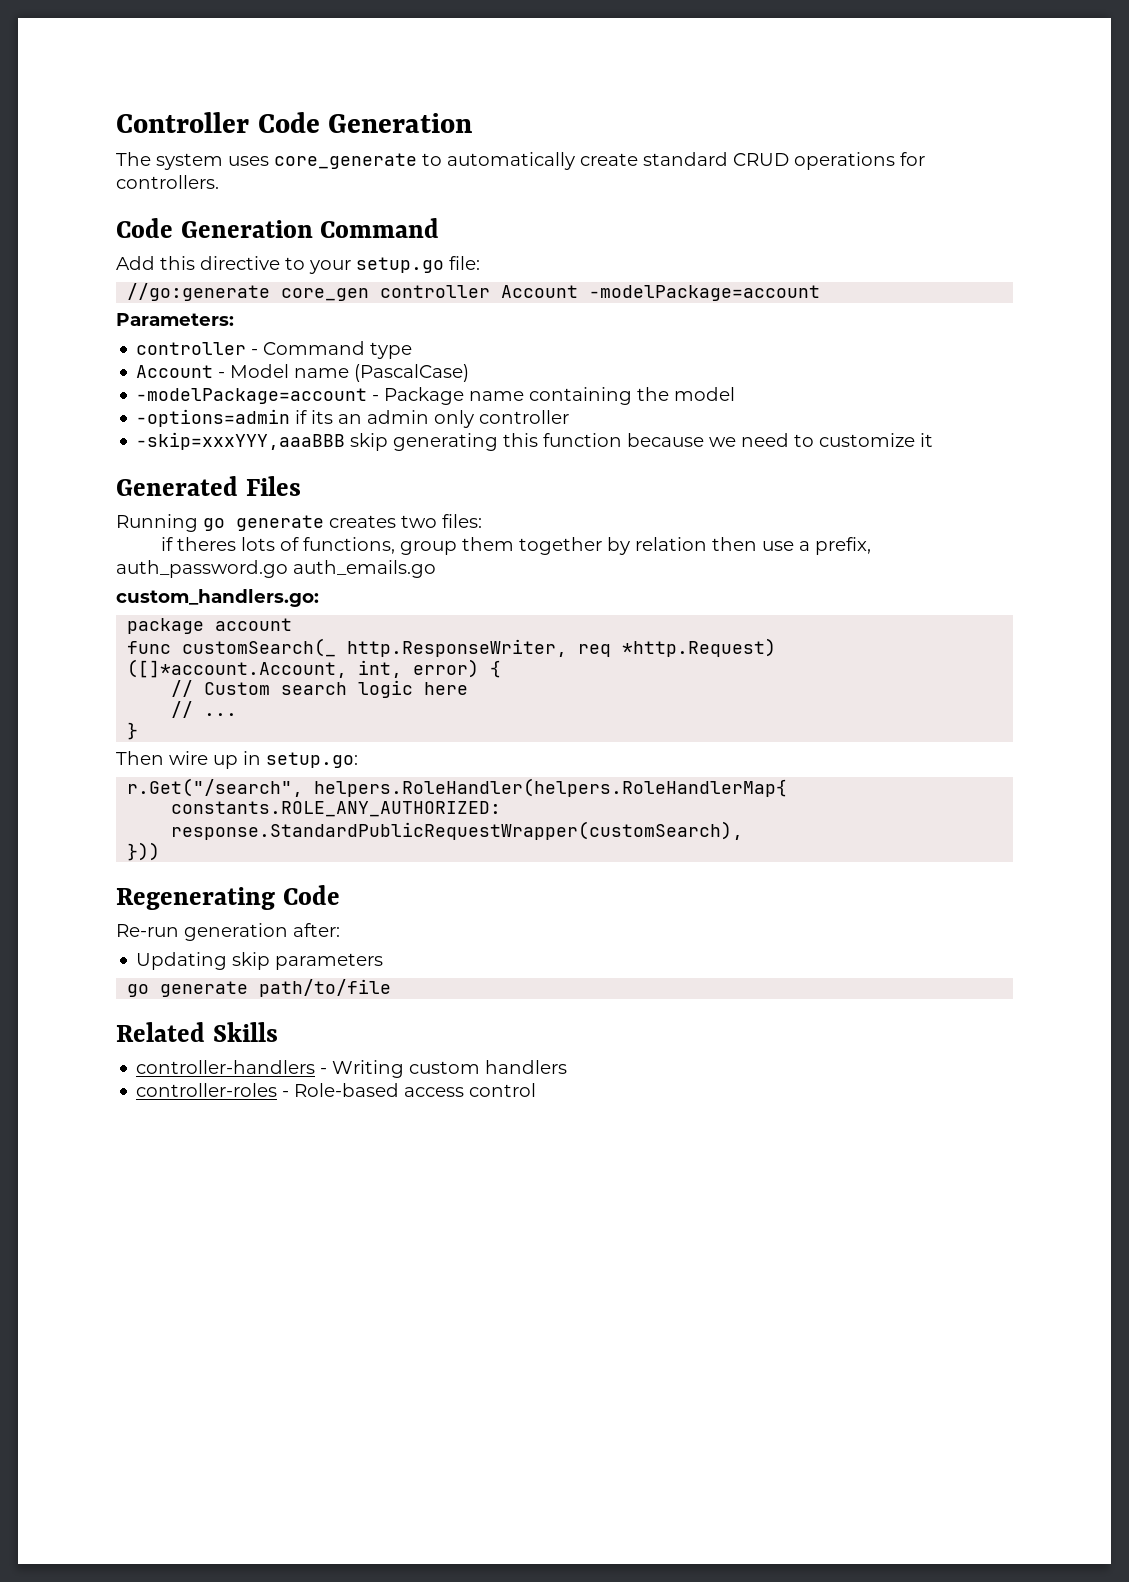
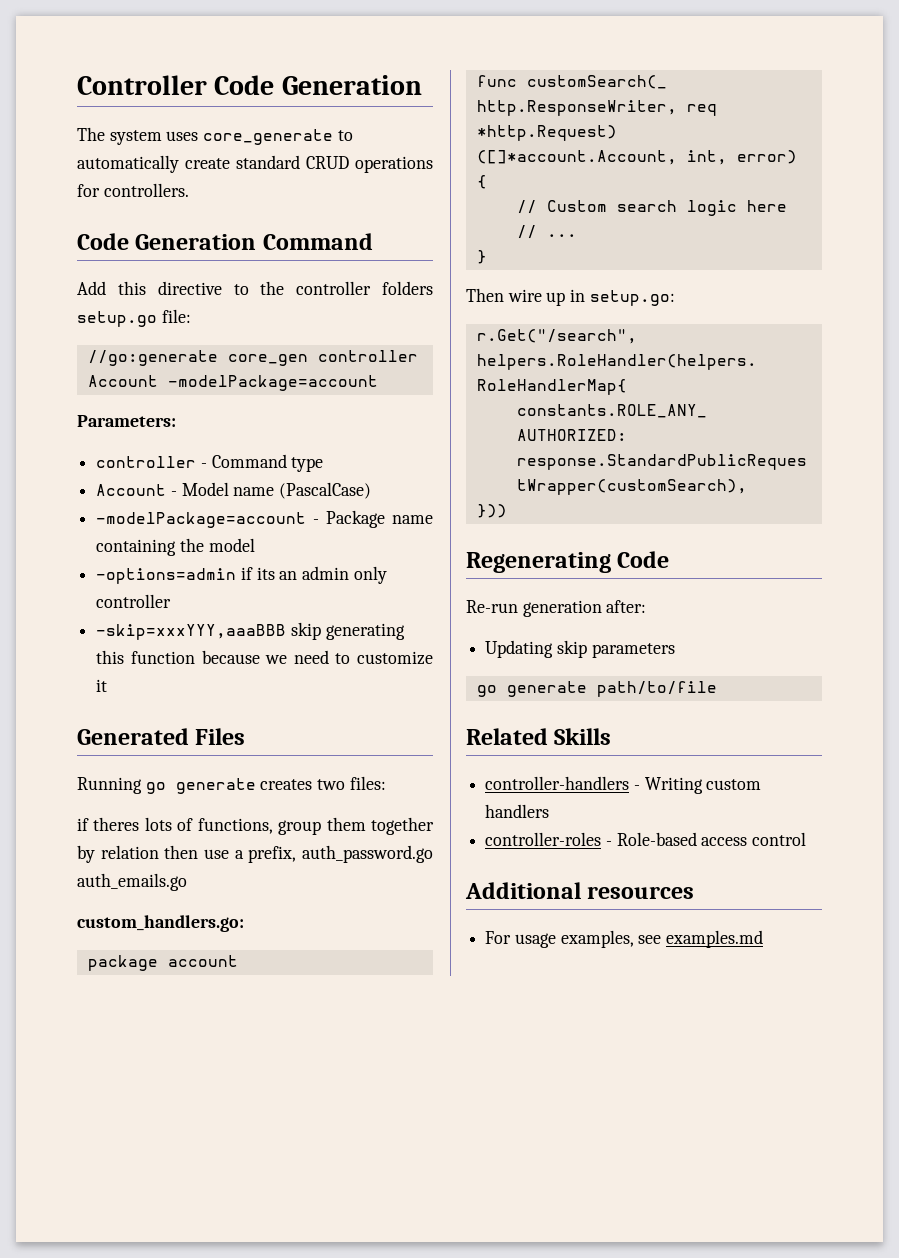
[309,260,351,274] your -> [260,281,433,295] the controller folders
(537, 1090) none -> [465,882,695,899] [485,930,764,948] // Additional resources // For usage examples, see examples.md

